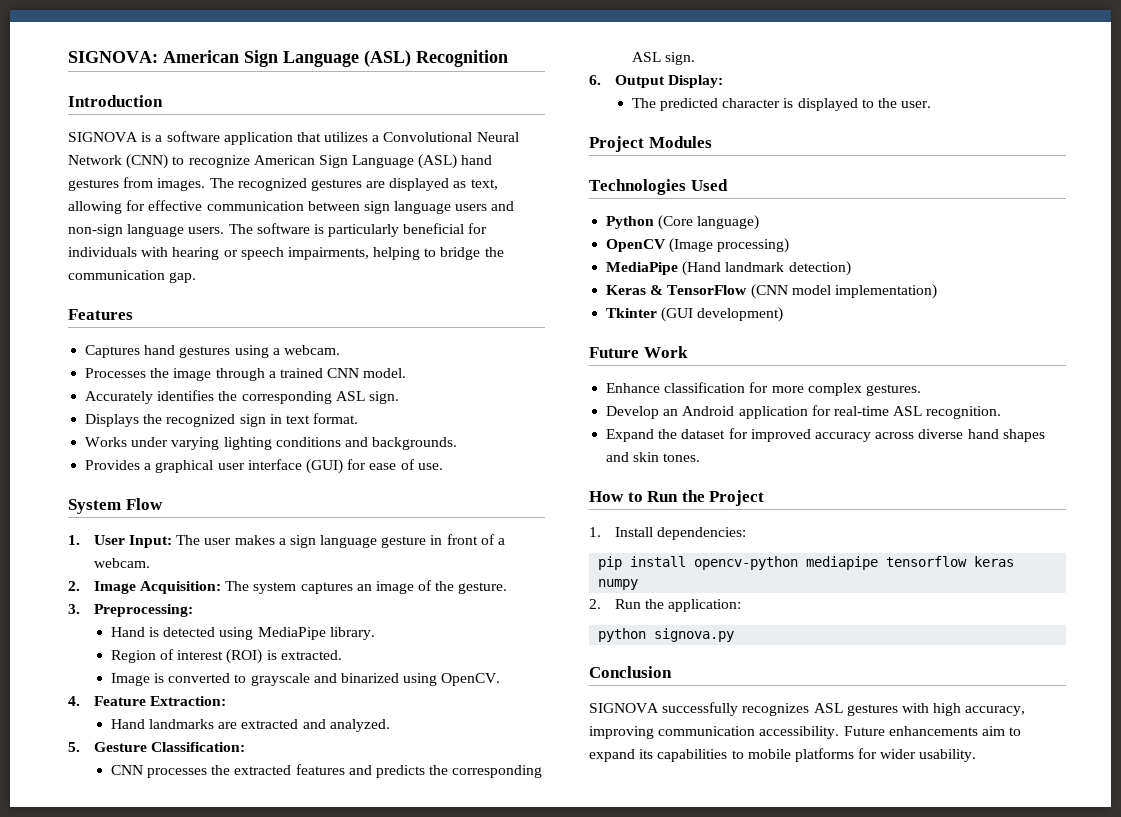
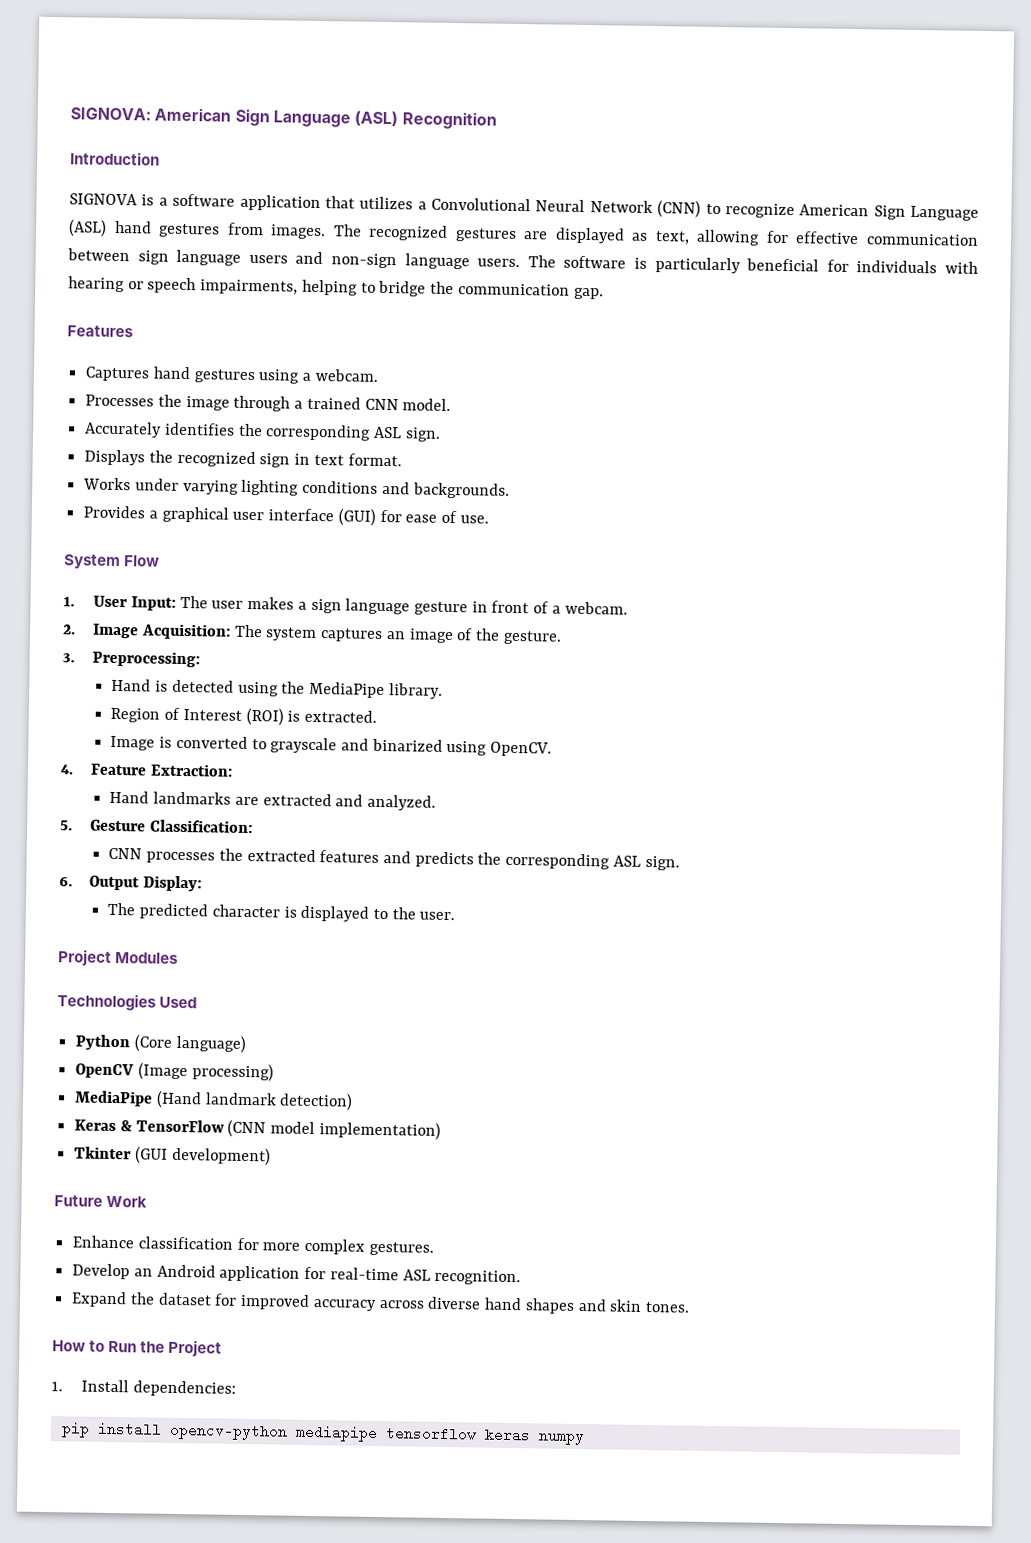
(254, 633) none -> [281,681,306,694] the
[177,650,224,660] interest -> [182,709,242,721] Interest
[589,599,742,612] [598,628,735,642] [589,666,672,678] [589,702,1026,716] [589,726,1022,739] [589,748,977,762] // 2. Run the application: // python signova.py // Conclusion // SIGNOVA successfully recognizes ASL gestures with high accuracy, improving communication accessibility. Future enhancements aim to expand its capabilities to mobile platforms for wider usability. -> (585, 1439) none

